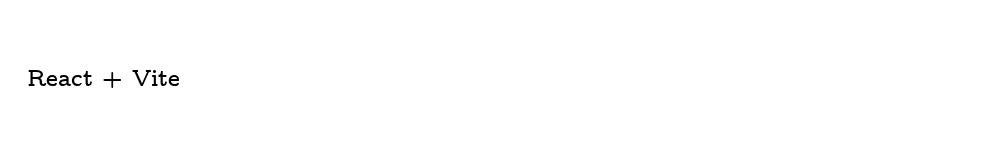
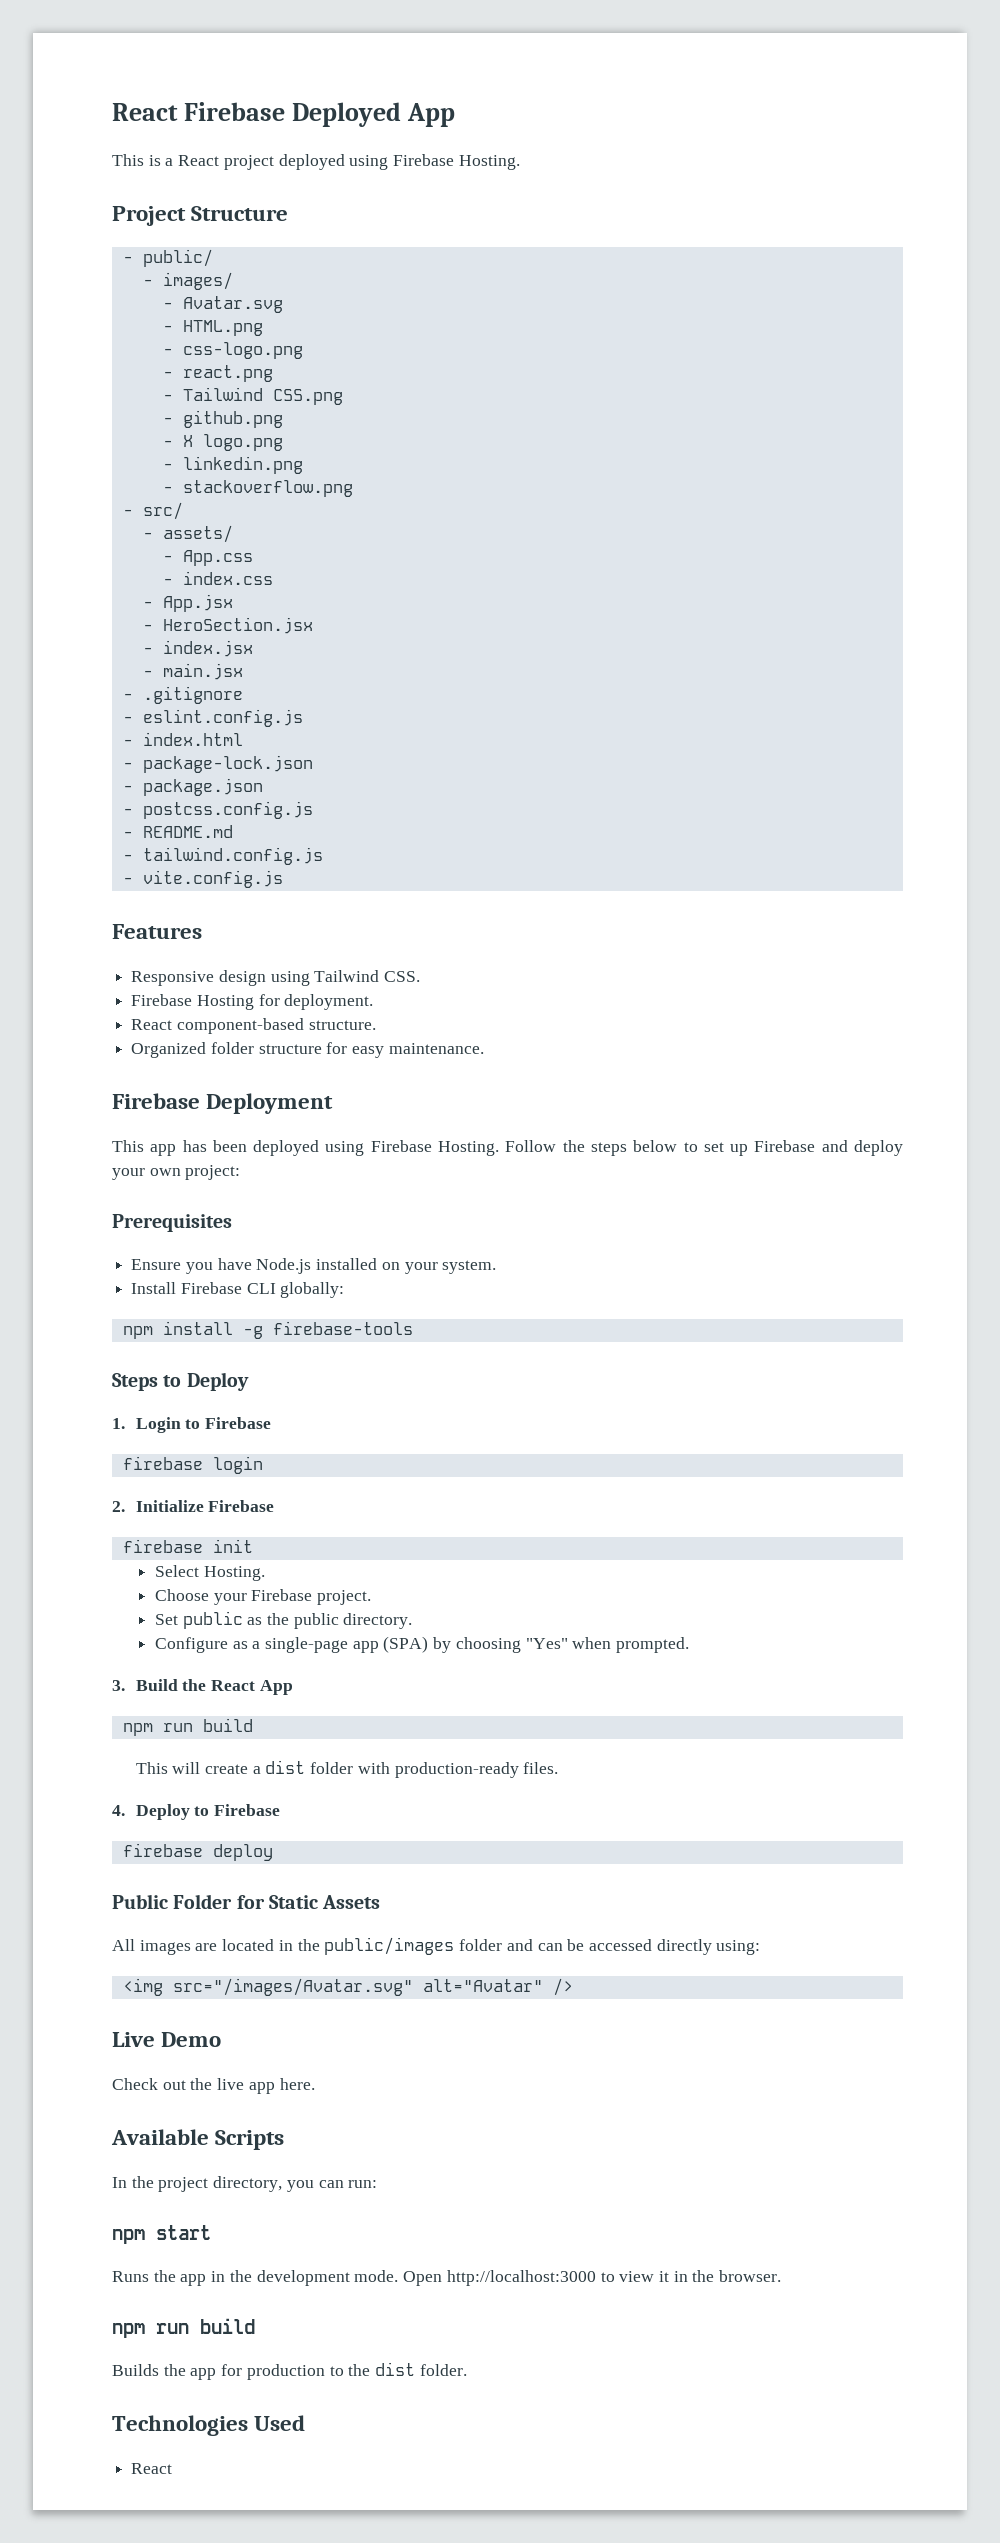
[27,70,180,88] React + Vite -> [112,102,456,127] [112,154,520,170] [112,206,289,226] [122,249,213,267] [142,272,233,290] [162,296,283,313] [162,320,263,336] [162,342,303,359] [162,365,273,382] [162,387,343,405] [162,410,283,428] [162,434,283,451] [162,456,303,474] [162,480,353,497] [122,502,183,520] [142,525,233,543] [162,550,253,566] [162,571,273,585] [142,594,233,612] [142,617,313,634] [142,640,253,657] [142,663,243,680] [122,686,243,704] [122,709,303,727] [122,732,243,746] [122,755,313,773] [122,778,263,796] [122,801,313,819] [122,825,233,838] [122,847,323,865] [122,870,283,888] [112,924,202,939] [131,970,421,986] [131,994,374,1010] [131,1018,376,1034] [131,1042,484,1058] [112,1093,334,1114] [112,1140,903,1156] [112,1165,241,1180] [112,1214,232,1232] [131,1258,497,1274] [131,1282,345,1298] [122,1321,413,1339] [112,1372,249,1391] [112,1417,272,1433] [122,1456,263,1474] [112,1500,275,1512] [122,1539,253,1553] [154,1565,265,1581] [154,1589,371,1605] [154,1611,413,1629] [154,1636,690,1653] [112,1679,293,1695] [122,1718,253,1736] [135,1760,559,1778] [112,1804,281,1820] [122,1843,273,1861] [112,1894,381,1909] [112,1937,761,1955] [122,1978,573,1996] [112,2032,222,2047] [112,2078,315,2094] [111,2129,285,2150] [112,2176,378,2192] [112,2225,211,2244] [112,2270,782,2286] [112,2318,255,2338] [112,2362,467,2380] [112,2415,306,2436] [131,2463,173,2474] React Firebase Deployed App // This is a React project deployed using Firebase Hosting. // Project Structure // - public/ // - images/ // - Avatar.svg // - HTML.png // - css-logo.png // - react.png // - Tailwind CSS.png // - github.png // - X logo.png // - linkedin.png // - stackoverflow.png // - src/ // - assets/ // - App.css // - index.css // - App.jsx // - HeroSection.jsx // - index.jsx // - main.jsx // - .gitignore // - eslint.config.js // - index.html // - package-lock.json // - package.json // - postcss.config.js // - README.md // - tailwind.config.js // - vite.config.js // Features // Responsive design using Tailwind CSS. // Firebase Hosting for deployment. // React component-based structure. // Organized folder structure for easy maintenance. // Firebase Deployment // This app has been deployed using Firebase Hosting. Follow the steps below to set up Firebase and deploy your own project: // Prerequisites // Ensure you have Node.js installed on your system. // Install Firebase CLI globally: // npm install -g firebase-tools // Steps to Deploy // 1. Login to Firebase // firebase login // 2. Initialize Firebase // firebase init // Select Hosting. // Choose your Firebase project. // Set public as the public directory. // Configure as a single-page app (SPA) by choosing "Yes" when prompted. // 3. Build the React App // npm run build // This will create a dist folder with production-ready files. // 4. Deploy to Firebase // firebase deploy // Public Folder for Static Assets // All images are located in the public/images folder and can be accessed directly using: // <img src="/images/Avatar.svg" alt="Avatar" /> // Live Demo // Check out the live app here. // Available Scripts // In the project directory, you can run: // npm start // Runs the app in the development mode. Open http://localhost:3000 to view it in the browser. // npm run build // Builds the app for production to the dist folder. // Technologies Used // React

